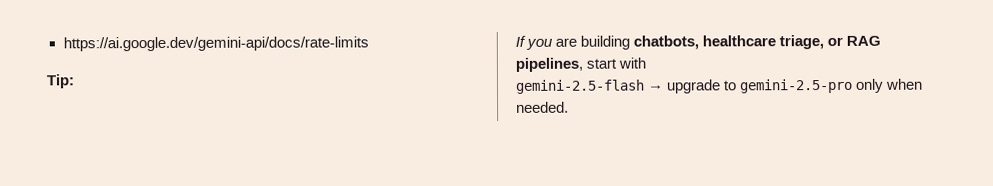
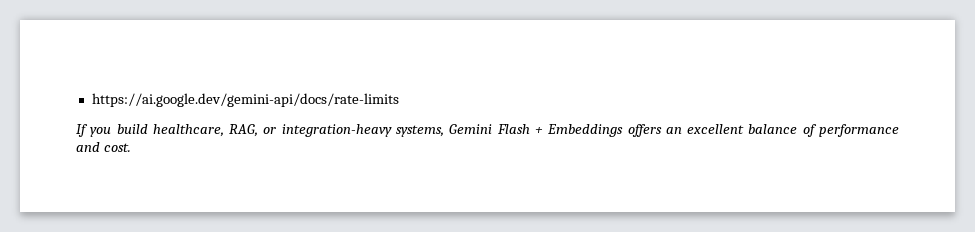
[46,74,74,89] // Tip: -> (399, 100) none
[555,35,882,50] [515,57,647,72] [515,78,923,94] [516,101,569,113] are building chatbots, healthcare triage, or RAG pipelines, start with // gemini-2.5-flash → upgrade to gemini-2.5-pro only when needed. -> [116,124,899,137] [76,142,131,152] build healthcare, RAG, or integration-heavy systems, Gemini Flash + Embeddings offers an excellent balance of performance and cost.

